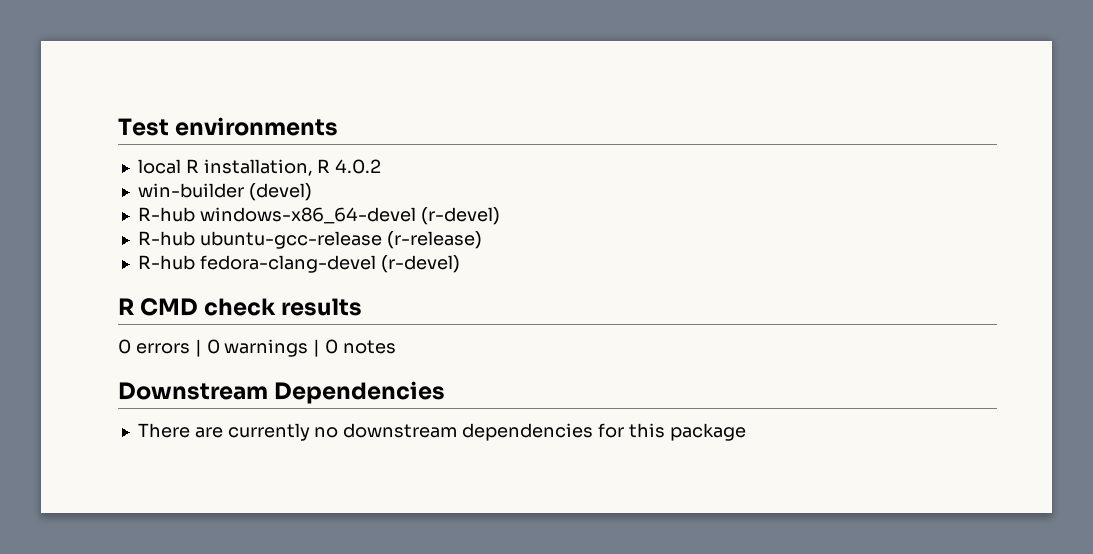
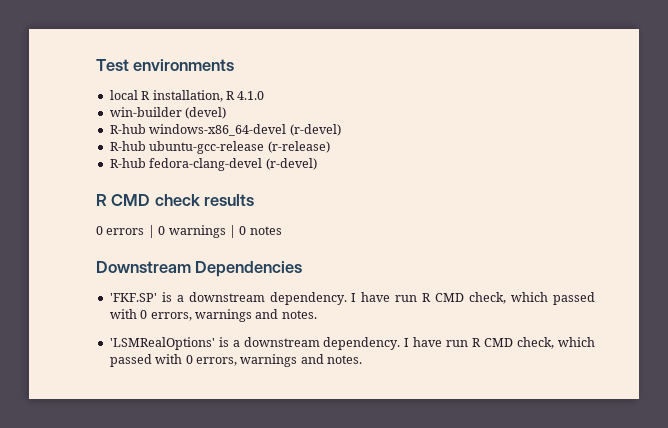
[335,159,382,174] 4.0.2 -> [237,91,265,100] 4.1.0
[137,423,746,441] There are currently no downstream dependencies for this package -> [109,292,595,305] [109,309,317,322] [109,337,595,350] [109,354,362,367] 'FKF.SP' is a downstream dependency. I have run R CMD check, which passed with 0 errors, warnings and notes. // 'LSMRealOptions' is a downstream dependency. I have run R CMD check, which passed with 0 errors, warnings and notes.

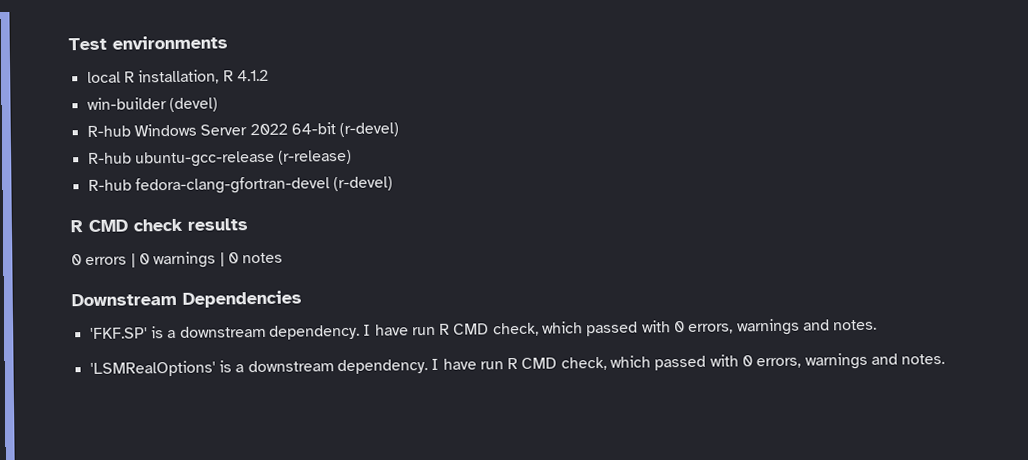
[237,91,265,100] 4.1.0 -> [236,69,269,82] 4.1.2
[149,124,287,136] windows-x86_64-devel -> [133,122,336,137] Windows Server 2022 64-bit
[149,158,263,171] fedora-clang-devel -> [134,176,330,195] fedora-clang-gfortran-devel

